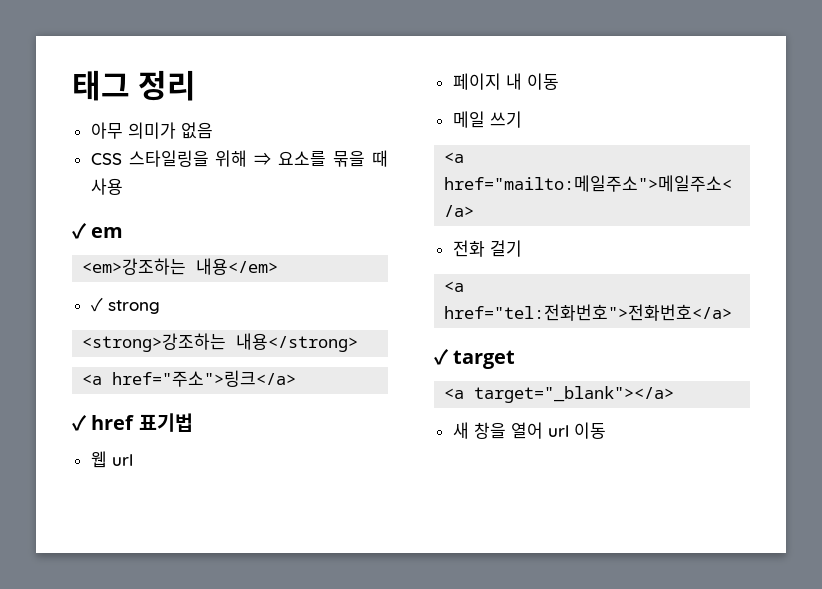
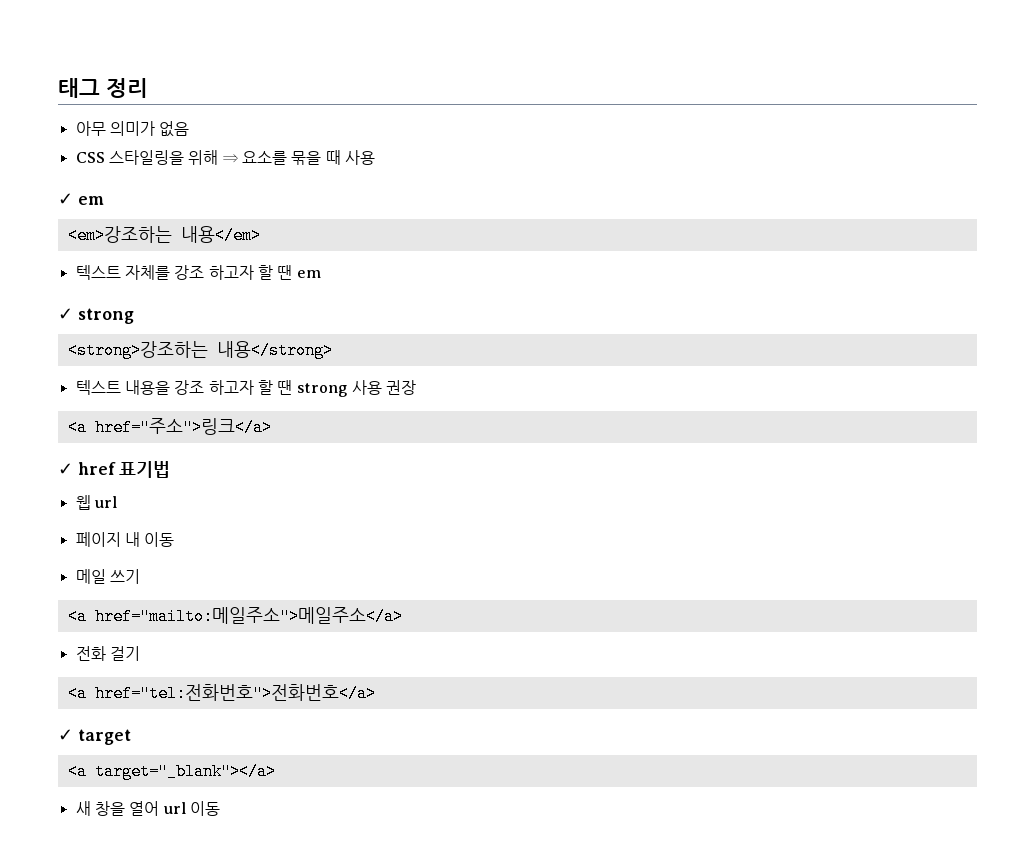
[90,297,160,314] [82,333,359,352] ✓ strong // <strong>강조하는 내용</strong> -> [75,265,321,280] [58,308,134,324] [67,341,333,359] [75,380,417,397] 텍스트 자체를 강조 하고자 할 땐 em // ✓ strong // <strong>강조하는 내용</strong> // 텍스트 내용을 강조 하고자 할 땐 strong 사용 권장

